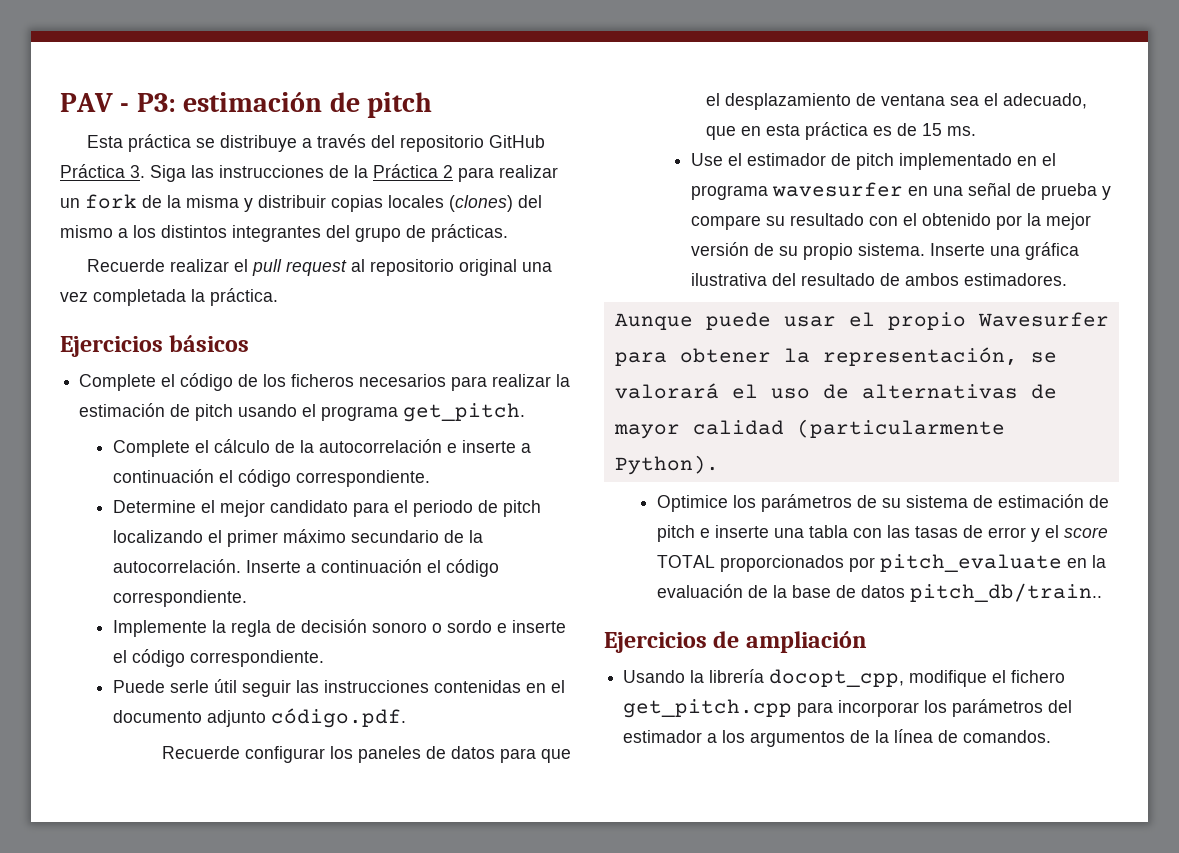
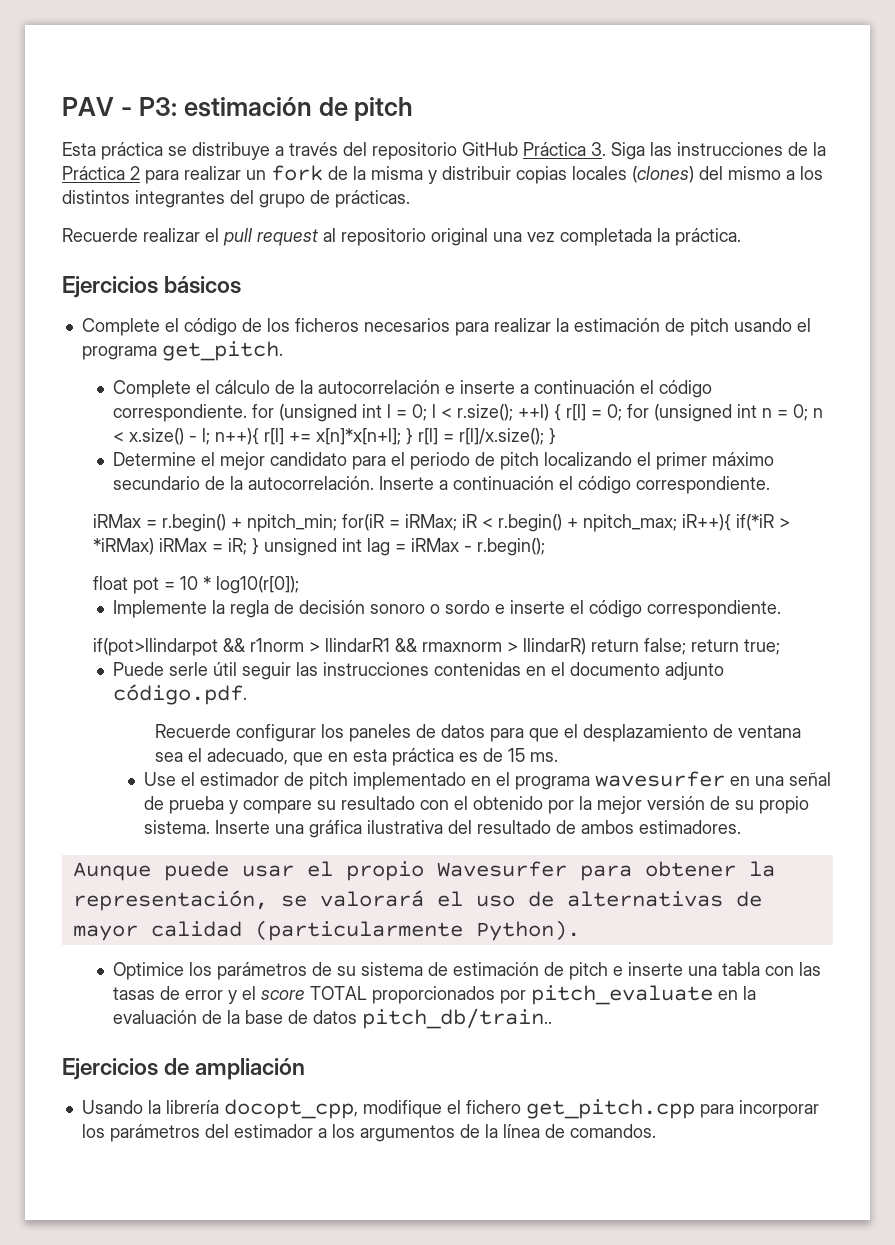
(431, 478) none -> [251,404,823,422] [112,428,556,445] for (unsigned int l = 0; l < r.size(); ++l) { r[l] = 0; for (unsigned int n = 0; n < x.size() - l; n++){ r[l] += x[n]*x[n+l]; } r[l] = r[l]/x.size(); }
(248, 598) none -> [93,514,791,532] [93,538,546,556] [93,576,300,594] // iRMax = r.begin() + npitch_min; for(iR = iRMax; iR < r.begin() + npitch_max; iR++){ if(*iR > *iRMax) iRMax = iR; } unsigned int lag = iRMax - r.begin(); // float pot = 10 * log10(r[0]);
(325, 658) none -> [93,638,781,656] // if(pot>llindarpot && r1norm > llindarR1 && rmaxnorm > llindarR) return false; return true;

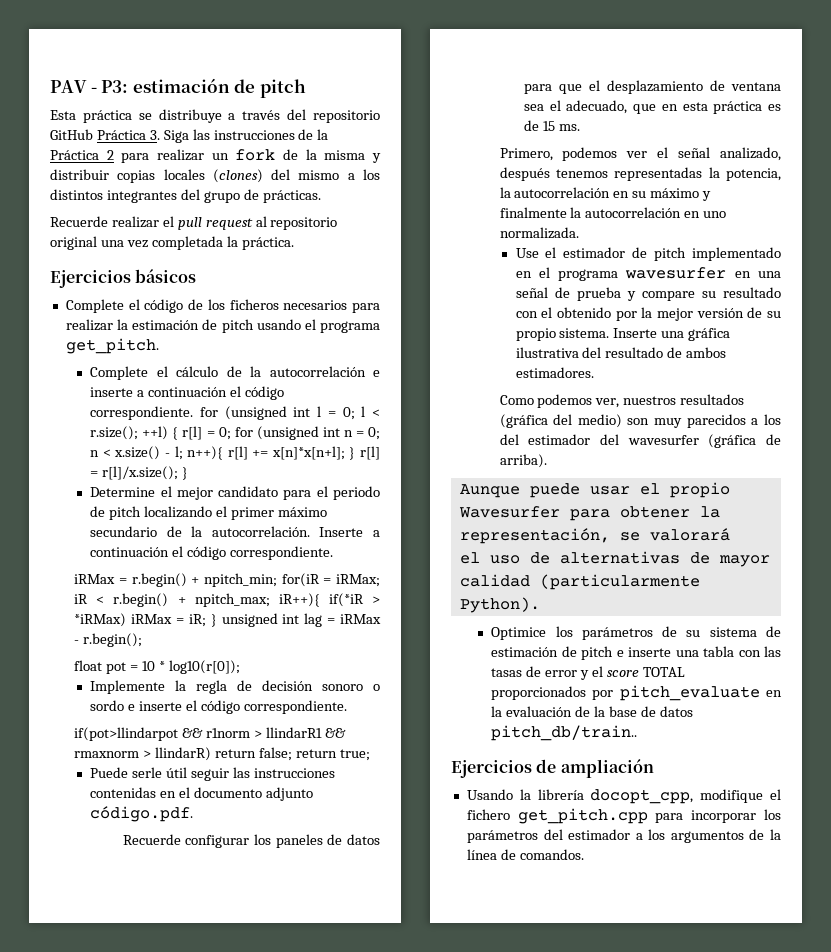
(559, 757) none -> [499,147,781,161] [499,167,781,181] [499,187,712,201] [499,207,727,218] [499,227,579,239] // Primero, podemos ver el señal analizado, después tenemos representadas la potencia, la autocorrelación en su máximo y finalmente la autocorrelación en uno normalizada.
(742, 827) none -> [499,394,745,408] [499,414,781,428] [499,434,781,448] [499,454,547,468] // Como podemos ver, nuestros resultados (gráfica del medio) son muy parecidos a los del estimador del wavesurfer (gráfica de arriba).
(424, 898) none -> (730, 534) //

